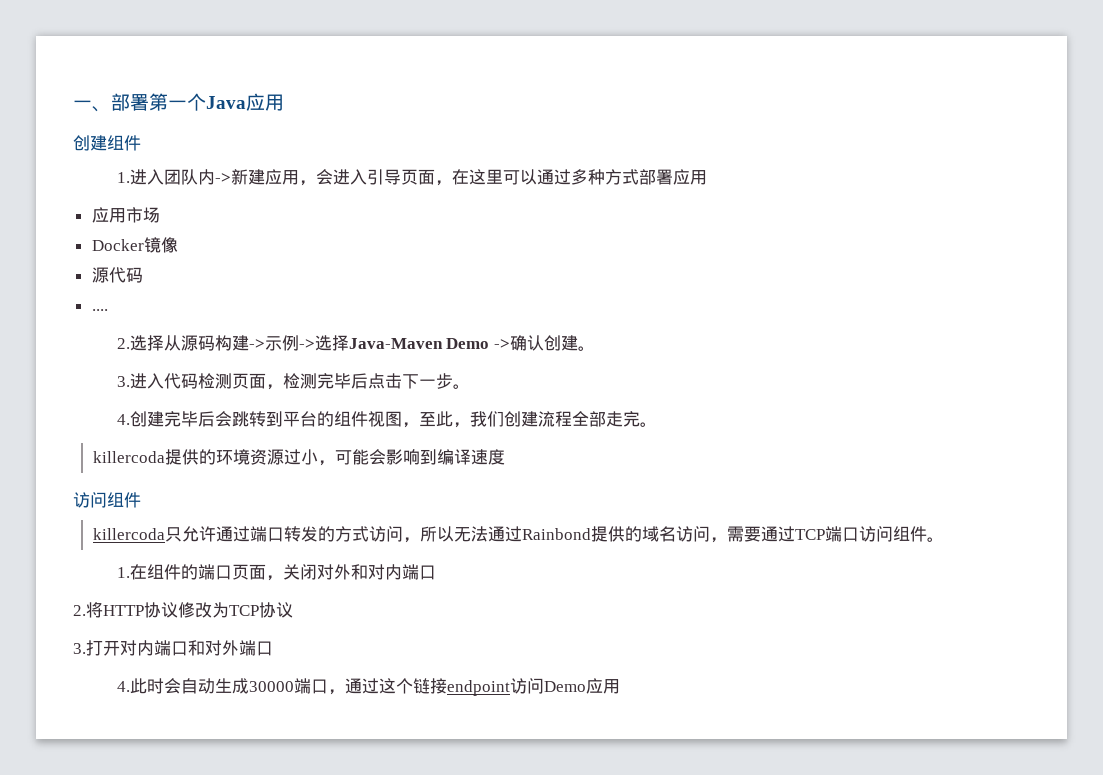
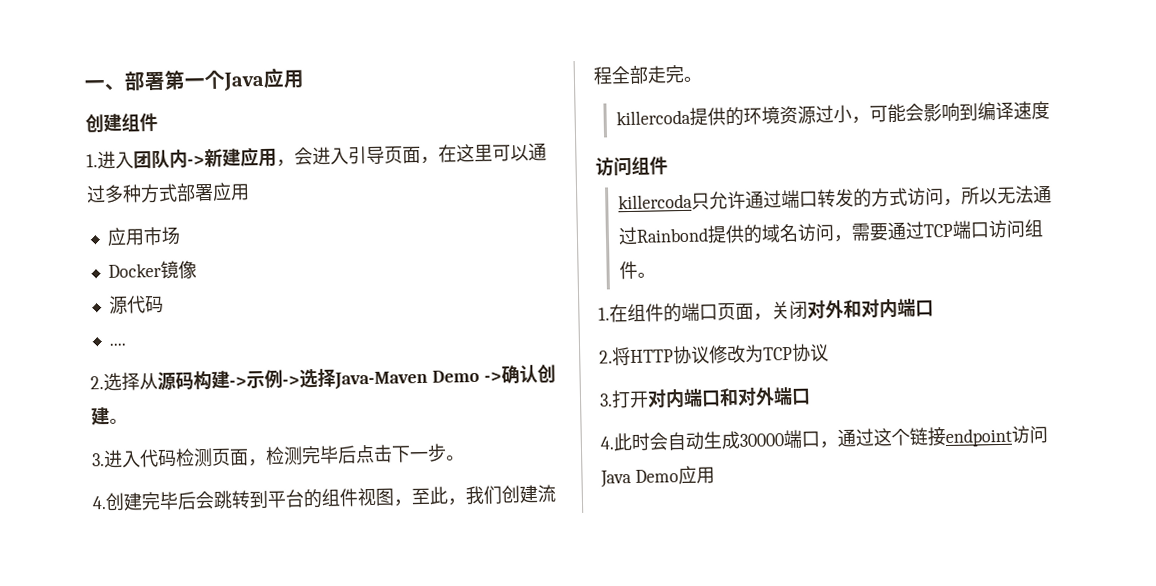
(544, 686) none -> [600,470,632,488] Java

